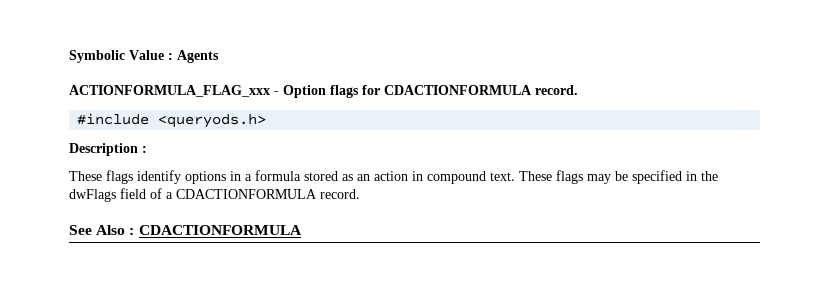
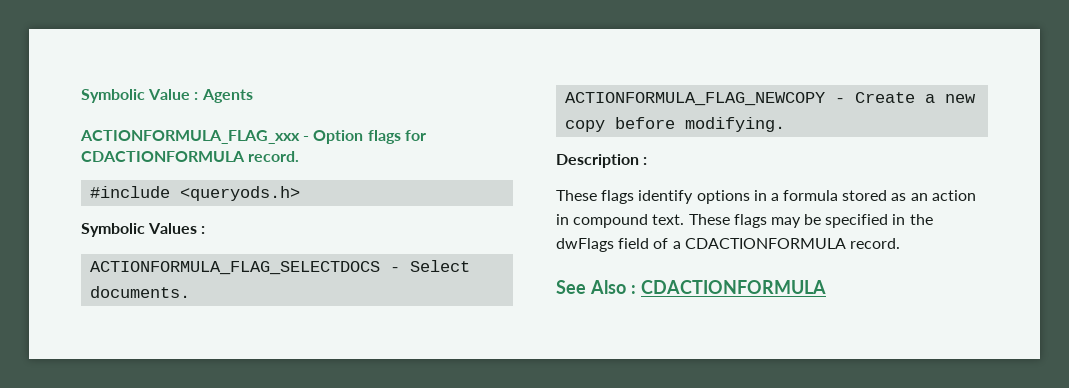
(267, 121) none -> [81,223,206,237] [90,260,471,275] [90,286,191,298] [565,92,977,106] [565,117,786,132] // Symbolic Values : // ACTIONFORMULA_FLAG_SELECTDOCS - Select documents. // ACTIONFORMULA_FLAG_NEWCOPY - Create a new copy before modifying.

